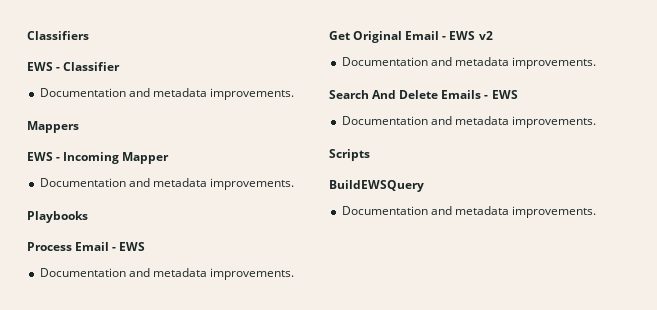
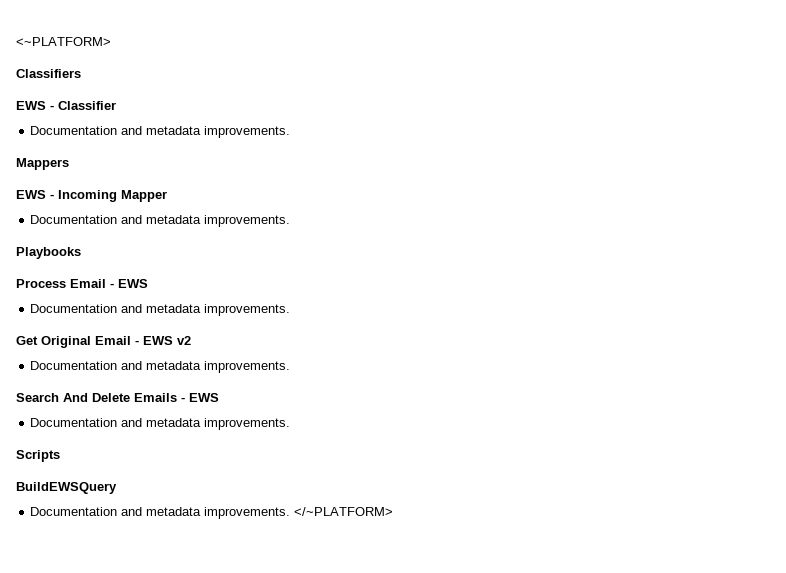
(27, 35) none -> [16,37,111,46] <~PLATFORM> //
(596, 212) none -> [294,507,394,516] </~PLATFORM>

